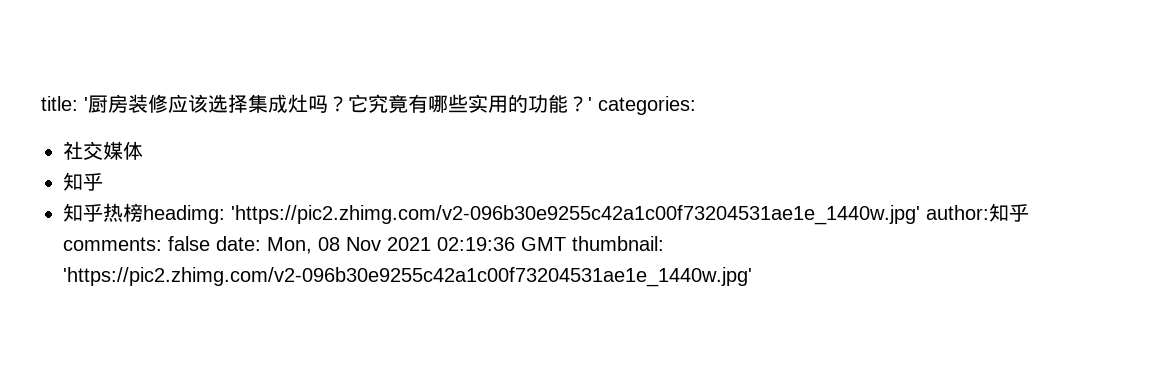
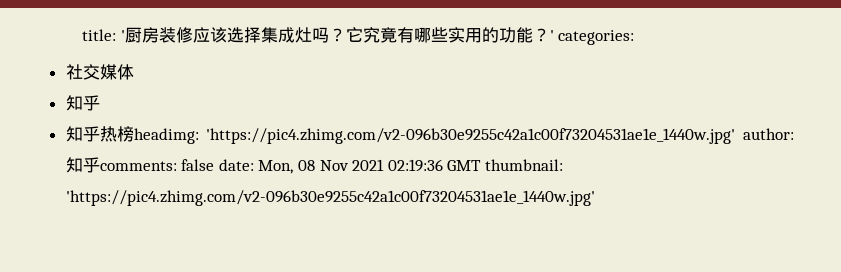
[231,205,920,225] 'https://pic2.zhimg.com/v2-096b30e9255c42a1c00f73204531ae1e_1440w.jpg' -> [206,128,736,144] 'https://pic4.zhimg.com/v2-096b30e9255c42a1c00f73204531ae1e_1440w.jpg'
[63,267,752,287] 'https://pic2.zhimg.com/v2-096b30e9255c42a1c00f73204531ae1e_1440w.jpg' -> [65,190,595,206] 'https://pic4.zhimg.com/v2-096b30e9255c42a1c00f73204531ae1e_1440w.jpg'

